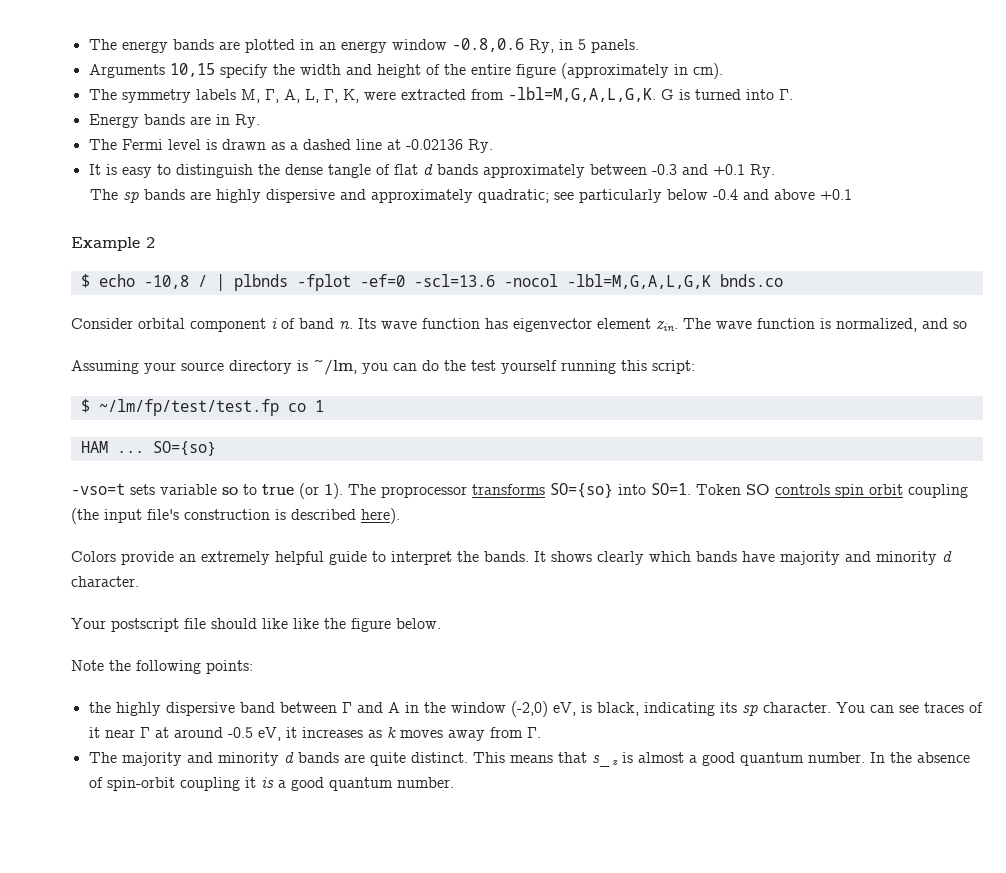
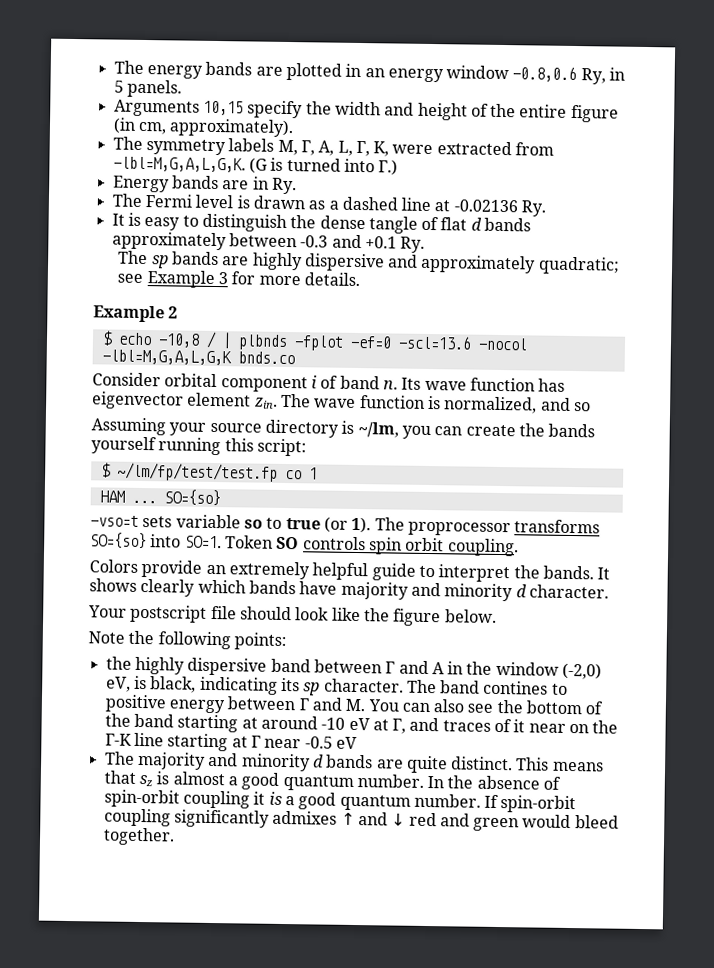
[560,63,723,79] (approximately in cm). -> [112,117,295,138] (in cm, approximately).
[660,89,674,100] G -> [248,157,268,174] (G
[778,89,793,100] Γ. -> [378,159,399,176] Γ.)
[579,189,853,203] particularly below -0.4 and above +0.1 -> [146,270,360,288] Example 3 for more details.
[422,360,496,371] do the test -> [465,423,596,438] create the bands
[908,484,968,498] [71,508,400,524] coupling (the input file's construction is described here). -> [447,538,519,557] coupling.
[262,618,288,629] like -> [295,607,330,621] look
[835,702,983,713] [88,727,541,741] You can see traces of it near Γ at around -0.5 eV, it increases as k moves away from Γ. -> [406,679,568,695] [104,694,604,715] [104,713,619,734] [104,732,357,752] The band contines to positive energy between Γ and M. You can also see the bottom of the band starting at around -10 eV at Γ, and traces of it near on the Γ-K line starting at Γ near -0.5 eV
[591,755,618,767] s_z -> [138,774,153,787] sz
(454, 782) none -> [484,794,577,814] [103,808,619,832] [102,827,175,846] If spin-orbit coupling significantly admixes ↑ and ↓ red and green would bleed together.

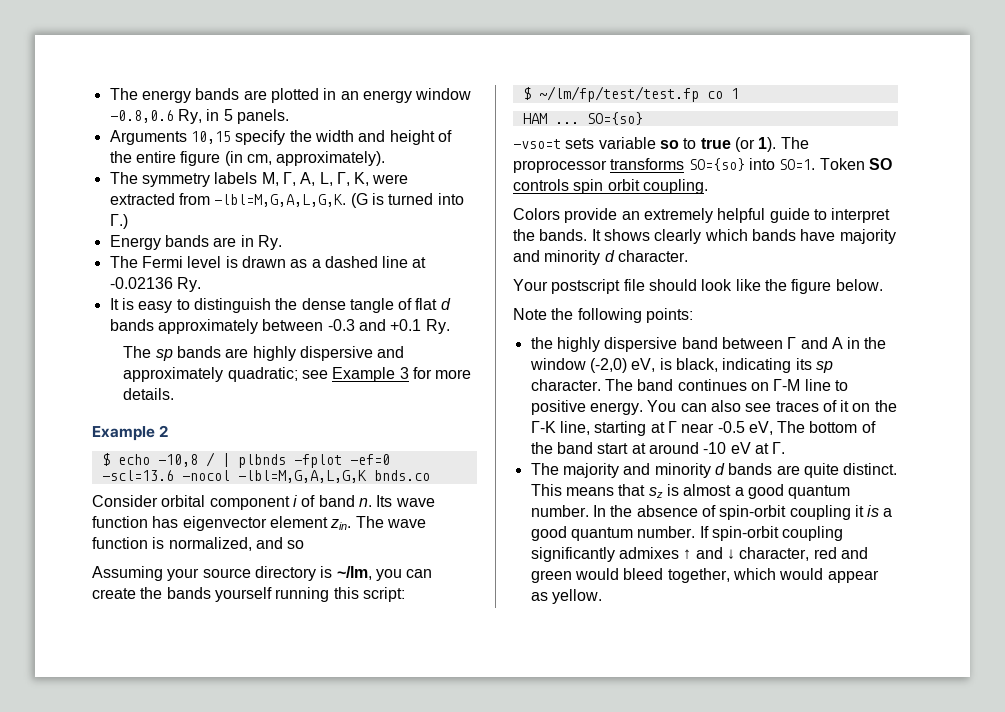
[483,680,568,695] [104,694,523,714] contines to positive energy between Γ and M. You can also see the -> [677,379,848,391] [530,400,897,415] [530,421,806,436] continues on Γ-M line to positive energy. You can also see traces of it on the Γ-K line, starting at Γ near -0.5 eV, The
[177,714,239,733] starting -> [597,443,629,454] start
[392,717,619,734] [104,732,357,752] Γ, and traces of it near on the Γ-K line starting at Γ near -0.5 eV -> [772,442,786,454] Γ.
(406, 819) none -> [739,547,810,561] character,
[102,827,175,846] together. -> [667,568,879,583] [530,589,602,604] together, which would appear as yellow.

